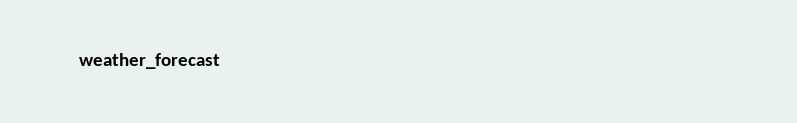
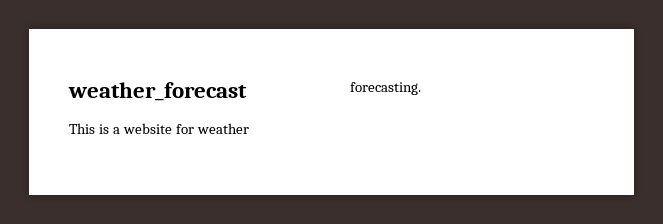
(220, 61) none -> [69,123,249,134] [350,82,421,95] // This is a website for weather forecasting.

